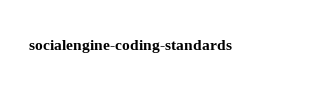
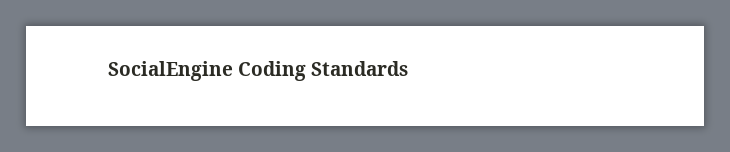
[29,40,232,53] socialengine-coding-standards -> [108,61,409,81] SocialEngine Coding Standards

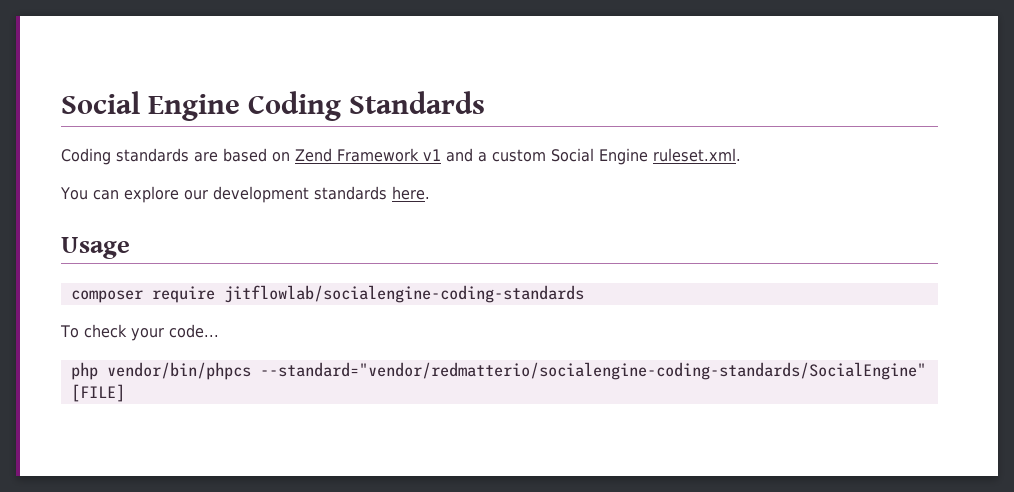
[108,61,233,81] SocialEngine -> [61,91,240,121] Social Engine
(409, 68) none -> [61,148,741,165] [60,186,430,203] [61,237,130,259] [70,285,584,303] [60,324,219,341] [70,362,926,380] [70,384,125,402] // Coding standards are based on Zend Framework v1 and a custom Social Engine ruleset.xml. // You can explore our development standards here. // Usage // composer require jitflowlab/socialengine-coding-standards // To check your code... // php vendor/bin/phpcs --standard="vendor/redmatterio/socialengine-coding-standards/SocialEngine" [FILE]

